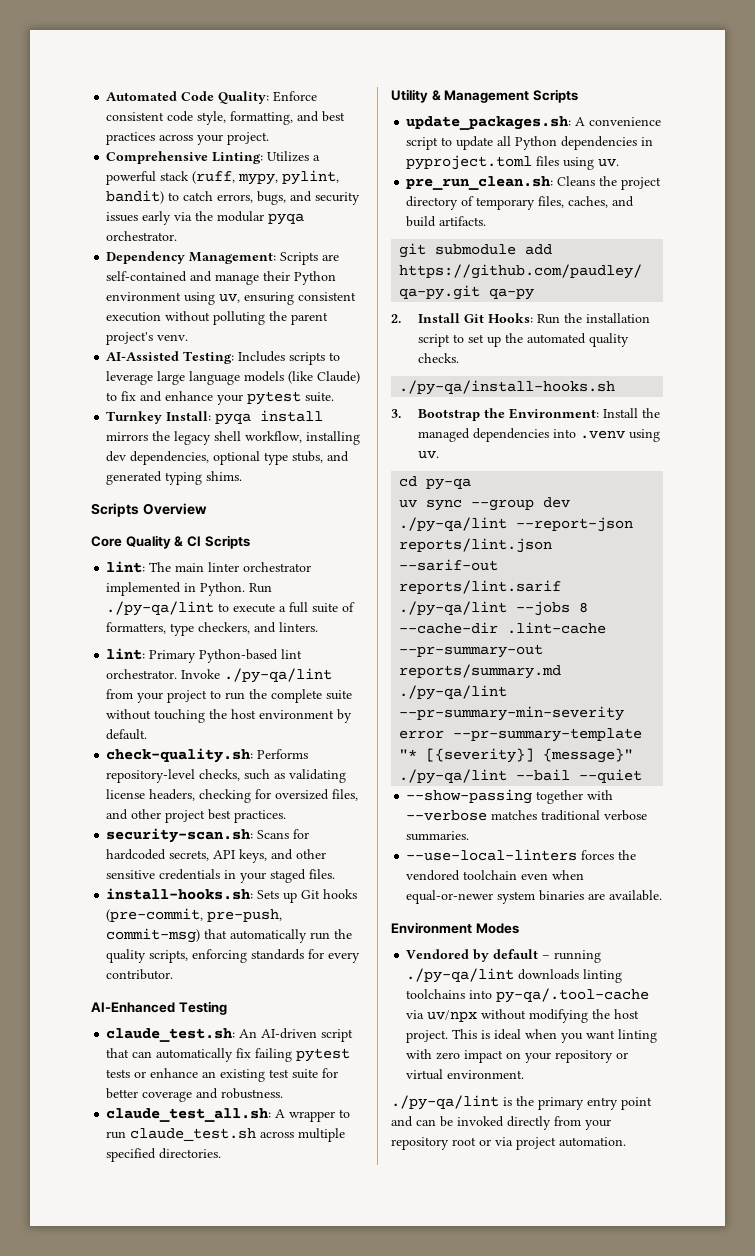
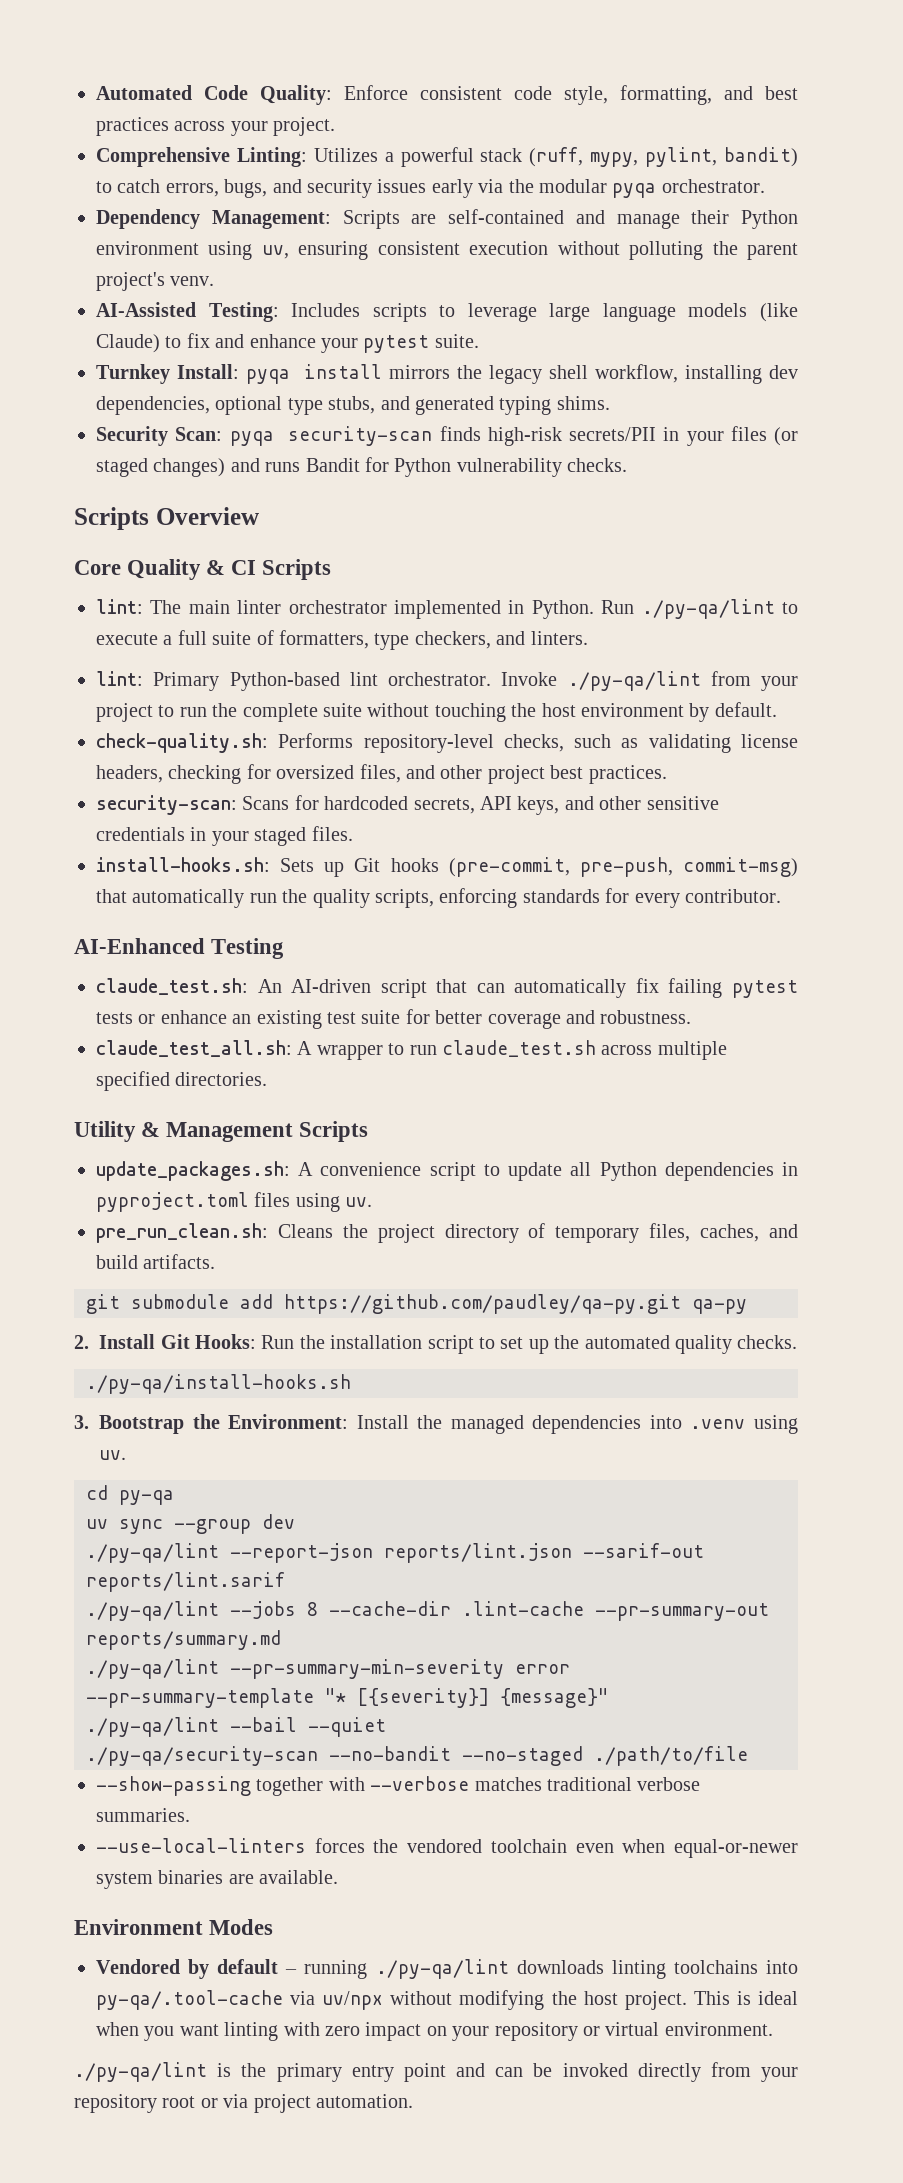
(243, 476) none -> [96,426,798,446] [96,457,628,477] // Security Scan: pyqa security-scan finds high-risk secrets/PII in your files (or staged changes) and runs Bandit for Python vulnerability checks.
[106,828,254,843] security-scan.sh: -> [96,795,237,815] security-scan:
(643, 776) none -> [86,1746,748,1766] // ./py-qa/security-scan --no-bandit --no-staged ./path/to/file

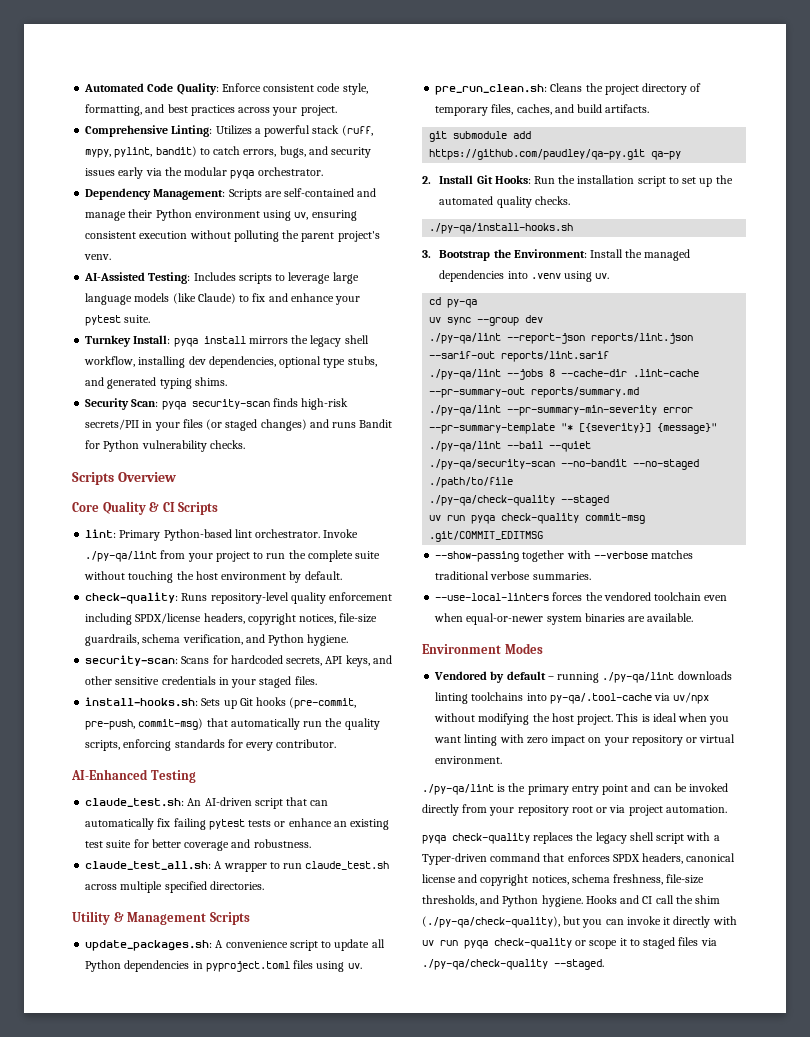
[96,599,798,619] [96,630,588,650] // lint: The main linter orchestrator implemented in Python. Run ./py-qa/lint to execute a full suite of formatters, type checkers, and linters. -> (219, 508) none
[96,733,798,753] [96,764,667,784] check-quality.sh: Performs repository-level checks, such as validating license headers, checking for oversized files, and other project best practices. -> [85,592,393,604] [85,613,378,625] [85,634,349,646] check-quality: Runs repository-level quality enforcement including SPDX/license headers, copyright notices, file-size guardrails, schema verification, and Python hygiene.
(748, 1756) none -> [429,495,610,506] [429,513,646,524] [429,531,544,542] // ./py-qa/check-quality --staged // uv run pyqa check-quality commit-msg .git/COMMIT_EDITMSG
(413, 2101) none -> [422,832,720,844] [422,853,736,865] [422,874,705,886] [422,895,721,907] [422,916,737,928] [422,937,717,949] [422,959,604,970] // pyqa check-quality replaces the legacy shell script with a Typer-driven command that enforces SPDX headers, canonical license and copyright notices, schema freshness, file-size thresholds, and Python hygiene. Hooks and CI call the shim (./py-qa/check-quality), but you can invoke it directly with uv run pyqa check-quality or scope it to staged files via ./py-qa/check-quality --staged.

